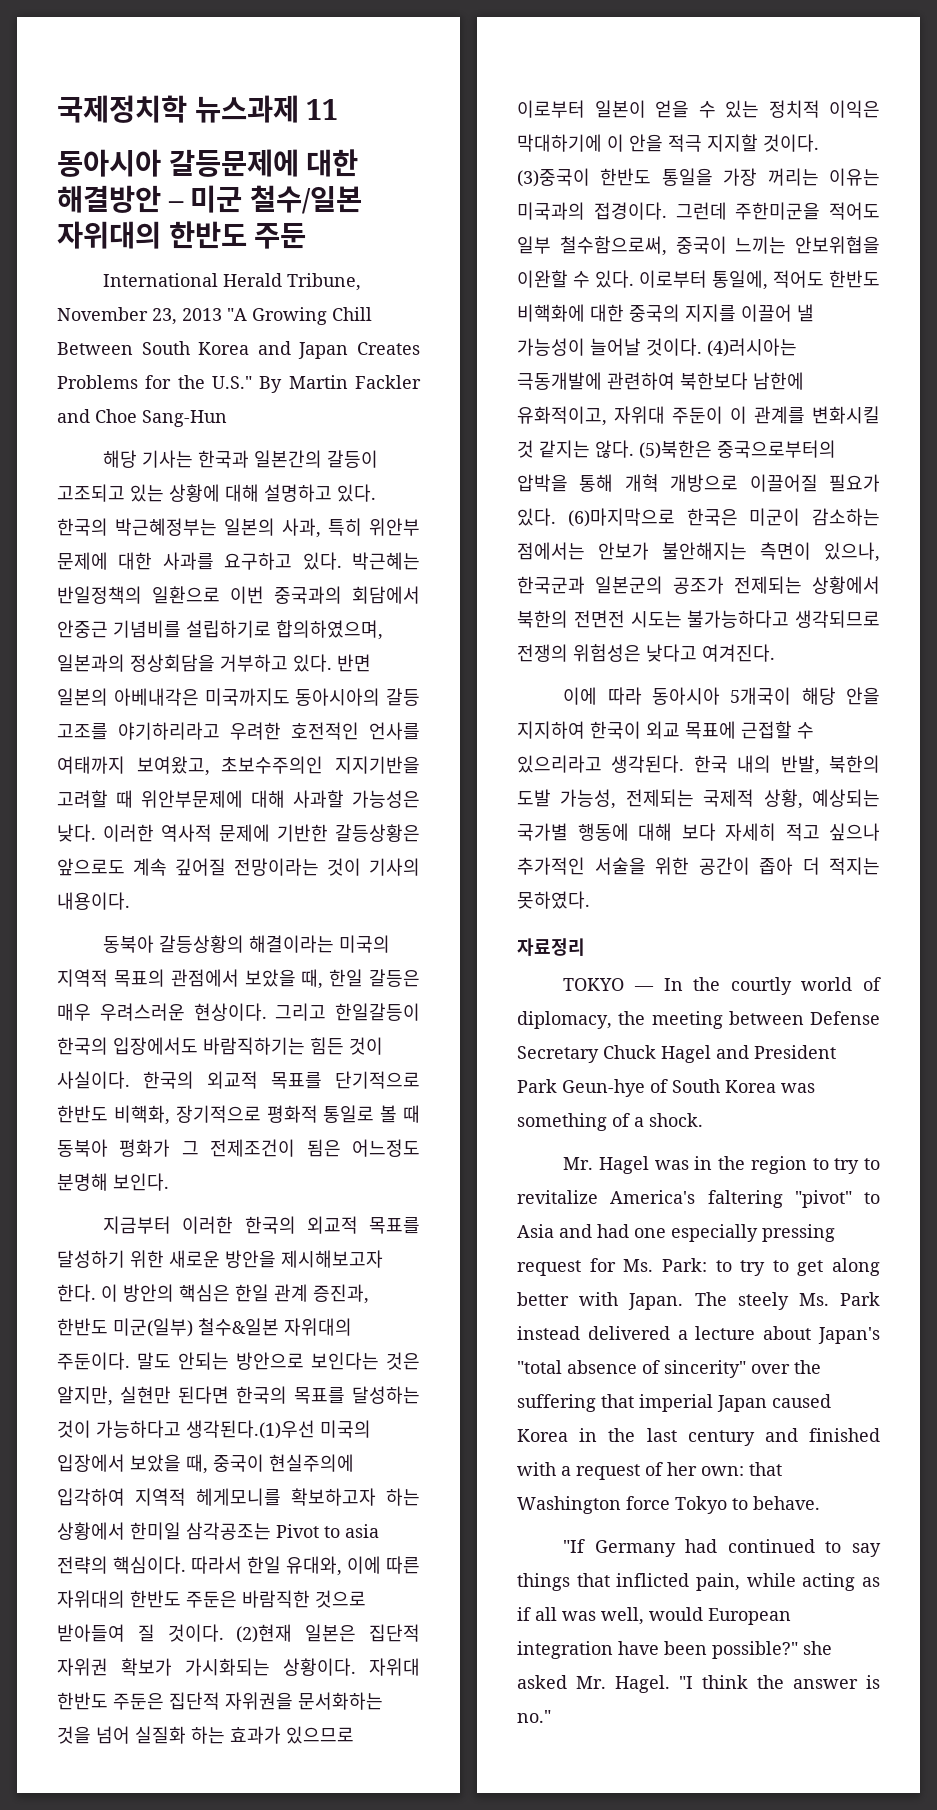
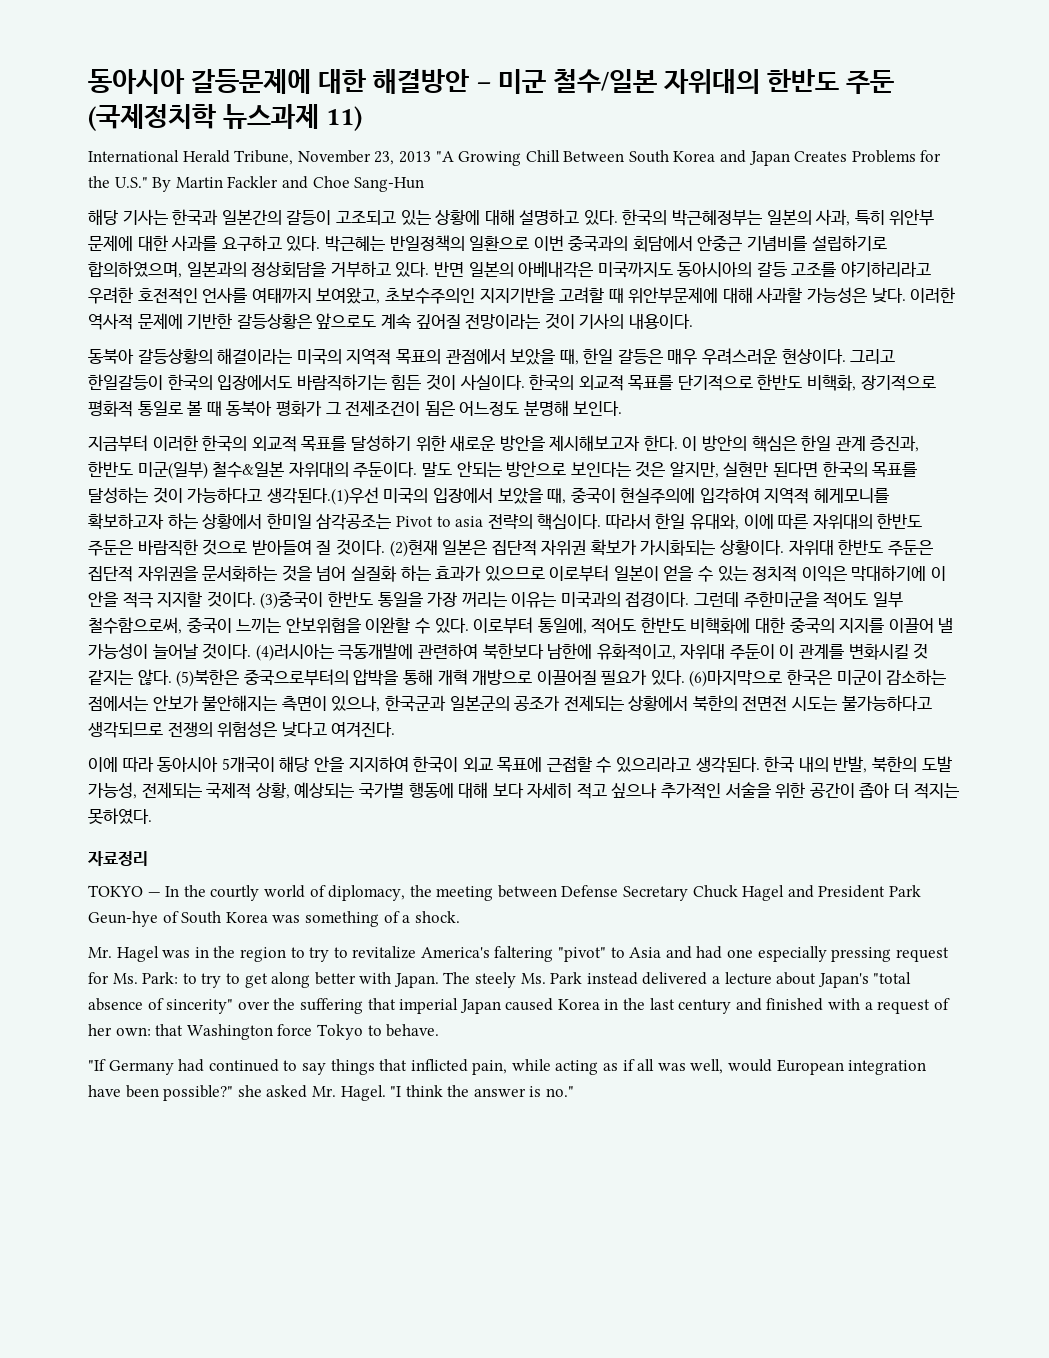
[57,95,339,123] 국제정치학 뉴스과제 11 // -> (88, 81) none
(307, 235) none -> [88,104,363,131] (국제정치학 뉴스과제 11)

